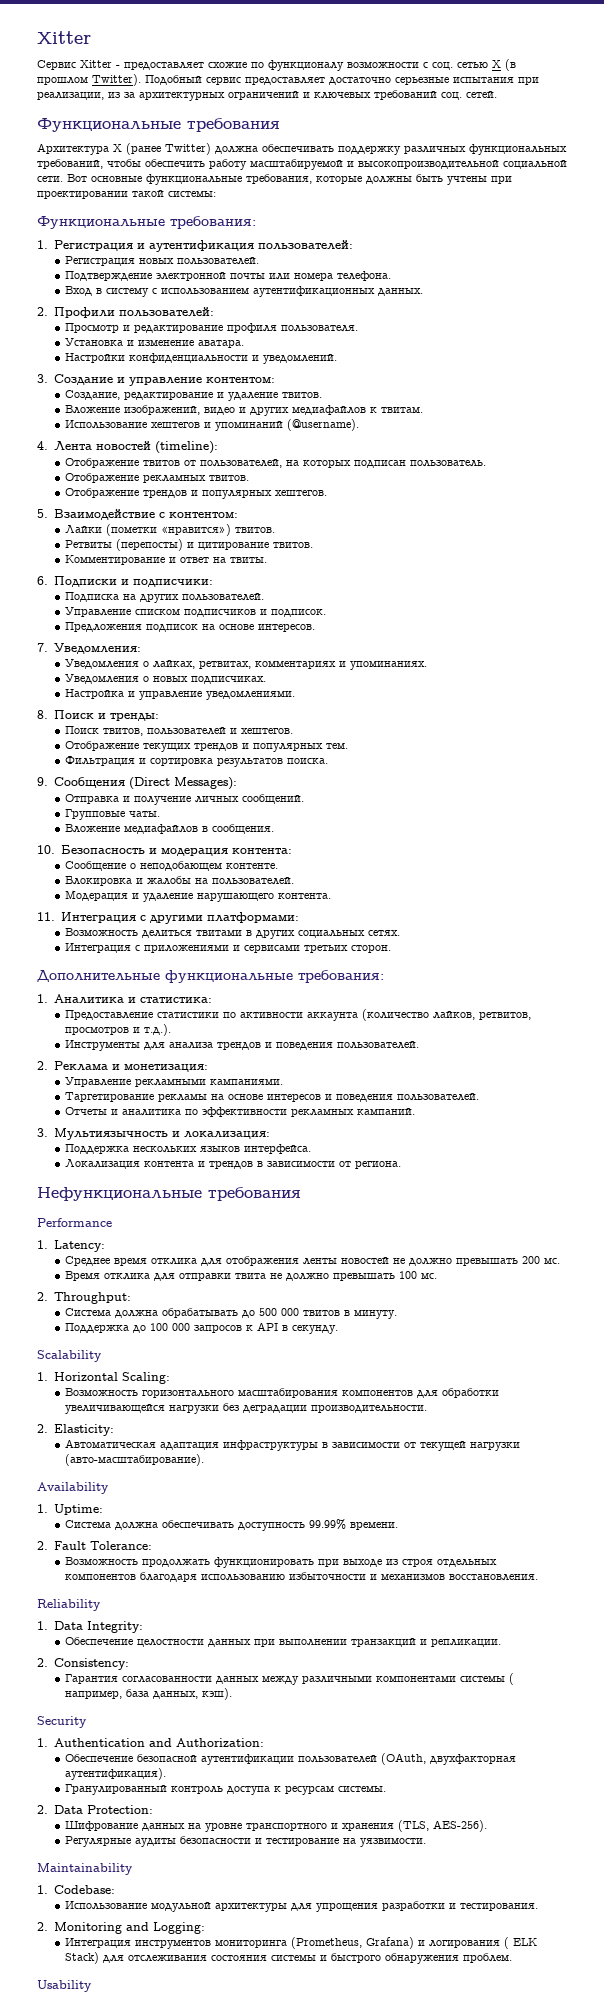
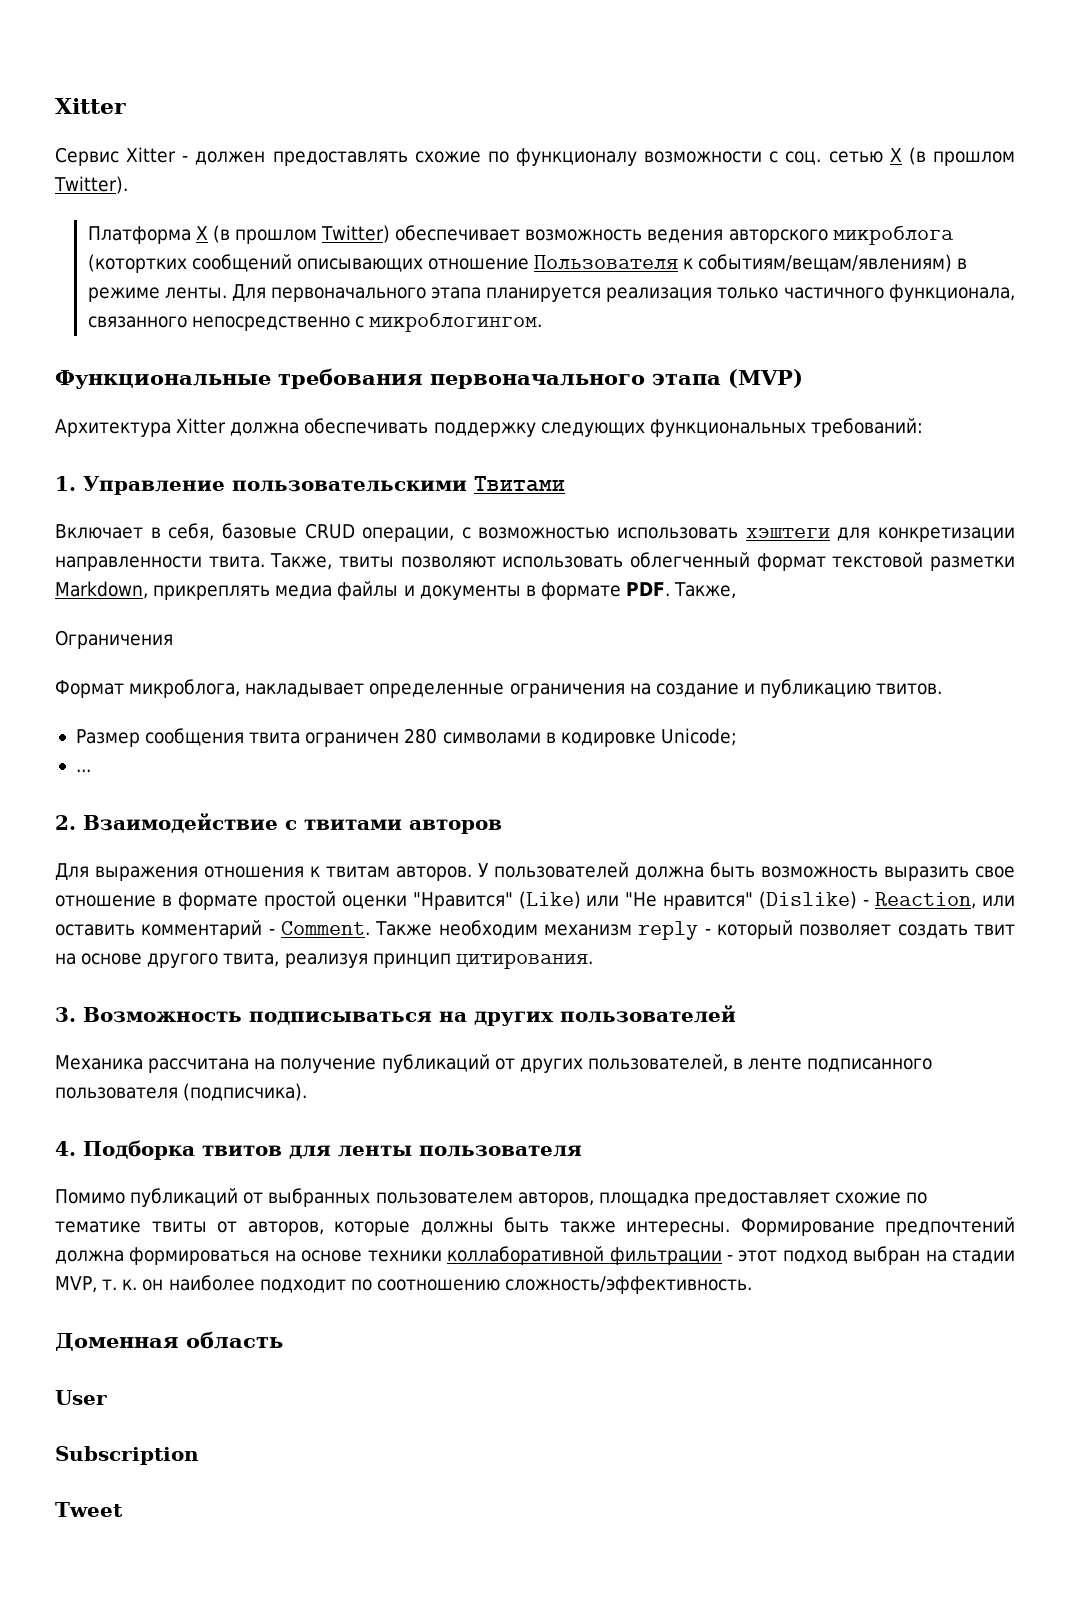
[124,62,204,70] предоставляет -> [195,151,408,166] должен предоставлять
[145,75,539,85] [37,90,497,101] [37,118,280,132] [37,143,567,155] [37,159,567,170] [37,174,512,185] [37,190,216,199] [37,216,256,229] [37,240,353,252] [64,256,259,266] [64,271,391,281] [64,286,423,297] [37,307,214,318] [64,323,358,333] [64,338,244,348] [64,353,337,364] [37,374,275,386] [64,390,322,401] [64,405,423,416] [64,419,359,431] [37,441,218,454] [64,458,486,468] [64,473,249,483] [64,488,327,499] [37,509,238,520] [64,524,275,536] [64,539,313,551] [64,555,267,565] [37,576,213,587] [64,592,264,603] [64,607,326,617] [64,622,315,632] [37,643,141,654] [64,659,427,670] [64,674,266,684] [64,689,295,700] [37,710,159,721] [64,726,293,736] [64,741,348,752] [64,756,328,767] [37,777,237,790] [64,794,304,805] [64,809,160,820] [64,824,274,834] [37,845,292,856] [64,861,278,871] [64,876,294,886] [64,890,331,902] [37,912,299,924] [64,928,400,939] [64,943,391,953] [37,970,384,983] [37,994,212,1004] [64,1009,531,1021] [64,1024,171,1036] [64,1040,419,1051] [37,1061,208,1072] [64,1077,283,1087] [64,1092,479,1102] [64,1107,415,1117] [37,1128,270,1140] [64,1144,311,1154] [64,1159,401,1169] [37,1187,301,1201] [37,1218,112,1227] [37,1240,105,1252] [64,1256,560,1266] [64,1271,437,1281] [37,1292,131,1304] [64,1308,397,1319] [64,1322,338,1334] [37,1350,102,1362] [37,1372,170,1384] [64,1388,499,1398] [64,1403,427,1414] [37,1424,114,1436] [64,1439,520,1451] [64,1454,204,1466] [37,1482,109,1494] [37,1504,103,1515] [64,1519,398,1531] [37,1541,152,1550] [64,1557,497,1568] [64,1572,538,1582] [37,1599,101,1611] [37,1621,143,1633] [64,1637,501,1647] [37,1658,129,1670] [64,1673,514,1685] [64,1688,232,1700] [37,1716,87,1728] [37,1738,264,1747] [64,1753,516,1765] [64,1768,166,1780] [64,1784,386,1795] [37,1805,153,1814] [64,1820,487,1832] [64,1836,426,1847] [37,1863,133,1875] [37,1885,115,1894] [64,1901,538,1912] [37,1922,205,1934] [64,1937,537,1949] [64,1952,512,1964] [37,1980,92,1992] Подобный сервис предоставляет достаточно серьезные испытания при реализации, из за архитектурных ограничений и ключевых требований соц. сетей. // Функциональные требования // Архитектура X (ранее Twitter) должна обеспечивать поддержку различных функциональных требований, чтобы обеспечить работу масштабируемой и высокопроизводительной социальной сети. Вот основные функциональные требования, которые должны быть учтены при проектировании такой системы: // Функциональные требования: // 1. Регистрация и аутентификация пользователей: // Регистрация новых пользователей. // Подтверждение электронной почты или номера телефона. // Вход в систему с использованием аутентификационных данных. // 2. Профили пользователей: // Просмотр и редактирование профиля пользователя. // Установка и изменение аватара. // Настройки конфиденциальности и уведомлений. // 3. Создание и управление контентом: // Создание, редактирование и удаление твитов. // Вложение изображений, видео и других медиафайлов к твитам. // Использование хештегов и упоминаний (@username). // 4. Лента новостей (timeline): // Отображение твитов от пользователей, на которых подписан пользователь. // Отображение рекламных твитов. // Отображение трендов и популярных хештегов. // 5. Взаимодействие с контентом: // Лайки (пометки «нравится») твитов. // Ретвиты (перепосты) и цитирование твитов. // Комментирование и ответ на твиты. // 6. Подписки и подписчики: // Подписка на других пользователей. // Управление списком подписчиков и подписок. // Предложения подписок на основе интересов. // 7. Уведомления: // Уведомления о лайках, ретвитах, комментариях и упоминаниях. // Уведомления о новых подписчиках. // Настройка и управление уведомлениями. // 8. Поиск и тренды: // Поиск твитов, пользователей и хештегов. // Отображение текущих трендов и популярных тем. // Фильтрация и сортировка результатов поиска. // 9. Сообщения (Direct Messages): // Отправка и получение личных сообщений. // Групповые чаты. // Вложение медиафайлов в сообщения. // 10. Безопасность и модерация контента: // Сообщение о неподобающем контенте. // Блокировка и жалобы на пользователей. // Модерация и удаление нарушающего контента. // 11. Интеграция с другими платформами: // Возможность делиться твитами в других социальных сетях. // Интеграция с приложениями и сервисами третьих сторон. // Дополнительные функциональные требования: // 1. Аналитика и статистика: // Предоставление статистики по активности аккаунта (количество лайков, ретвитов, просмотров и т.д.). // Инструменты для анализа трендов и поведения пользователей. // 2. Реклама и монетизация: // Управление рекламными кампаниями. // Таргетирование рекламы на основе интересов и поведения пользователей. // Отчеты и аналитика по эффективности рекламных кампаний. // 3. Мультиязычность и локализация: // Поддержка нескольких языков интерфейса. // Локализация контента и трендов в зависимости от региона. // Нефункциональные требования // Performance // 1. Latency: // Среднее время отклика для отображения ленты новостей не должно превышать 200 мс. // Время отклика для отправки твита не должно превышать 100 мс. // 2. Throughput: // Система должна обрабатывать до 500 000 твитов в минуту. // Поддержка до 100 000 запросов к API в секунду. // Scalability // 1. Horizontal Scaling: // Возможность горизонтального масштабирования компонентов для обработки увеличивающейся нагрузки без деградации производительности. // 2. Elasticity: // Автоматическая адаптация инфраструктуры в зависимости от текущей нагрузки (авто-масштабирование). // Availability // 1. Uptime: // Система должна обеспечивать доступность 99.99% времени. // 2. Fault Tolerance: // Возможность продолжать функционировать при выходе из строя отдельных компонентов благодаря использованию избыточности и механизмов восстановления. // Reliability // 1. Data Integrity: // Обеспечение целостности данных при выполнении транзакций и репликации. // 2. Consistency: // Гарантия согласованности данных между различными компонентами системы ( например, база данных, кэш). // Security // 1. Authentication and Authorization: // Обеспечение безопасной аутентификации пользователей (OAuth, двухфакторная аутентификация). // Гранулированный контроль доступа к ресурсам системы. // 2. Data Protection: // Шифрование данных на уровне транспортного и хранения (TLS, AES-256). // Регулярные аудиты безопасности и тестирование на уязвимости. // Maintainability // 1. Codebase: // Использование модульной архитектуры для упрощения разработки и тестирования. // 2. Monitoring and Logging: // Интеграция инструментов мониторинга (Prometheus, Grafana) и логирования ( ELK Stack) для отслеживания состояния системы и быстрого обнаружения проблем. // Usability -> [87,225,954,245] [87,254,968,273] [87,284,1015,302] [87,313,542,332] [55,368,803,389] [55,418,923,437] [55,476,565,495] [55,523,1015,542] [55,552,1015,571] [55,581,737,600] [55,630,173,649] [55,679,943,698] [75,728,737,747] [75,769,91,772] [55,813,502,834] [55,862,1015,881] [55,891,1015,910] [55,920,1016,940] [55,953,593,969] [55,1005,736,1026] [55,1054,933,1073] [55,1083,308,1101] [55,1140,582,1160] [55,1188,928,1207] [55,1217,1015,1236] [55,1246,1015,1265] [55,1275,753,1294] [55,1331,283,1351] [55,1390,107,1405] [55,1446,199,1465] [55,1502,123,1517] // Платформа X (в прошлом Twitter) обеспечивает возможность ведения авторского микроблога (котортких сообщений описывающих отношение Пользователя к событиям/вещам/явлениям) в режиме ленты. Для первоначального этапа планируется реализация только частичного функционала, связанного непосредственно с микроблогингом. // Функциональные требования первоначального этапа (MVP) // Архитектура Xitter должна обеспечивать поддержку следующих функциональных требований: // 1. Управление пользовательскими Твитами // Включает в себя, базовые CRUD операции, с возможностью использовать хэштеги для конкретизации направленности твита. Также, твиты позволяют использовать облегченный формат текстовой разметки Markdown, прикреплять медиа файлы и документы в формате PDF. Также, // Ограничения // Формат микроблога, накладывает определенные ограничения на создание и публикацию твитов. // Размер сообщения твита ограничен 280 символами в кодировке Unicode; // ... // 2. Взаимодействие с твитами авторов // Для выражения отношения к твитам авторов. У пользователей должна быть возможность выразить свое отношение в формате простой оценки "Нравится" (Like) или "Не нравится" (Dislike) - Reaction, или оставить комментарий - Comment. Также необходим механизм reply - который позволяет создать твит на основе другого твита, реализуя принцип цитирования. // 3. Возможность подписываться на других пользователей // Механика рассчитана на получение публикаций от других пользователей, в ленте подписанного пользователя (подписчика). // 4. Подборка твитов для ленты пользователя // Помимо публикаций от выбранных пользователем авторов, площадка предоставляет схожие по тематике твиты от авторов, которые должны быть также интересны. Формирование предпочтений должна формироваться на основе техники коллаборативной фильтрации - этот подход выбран на стадии MVP, т. к. он наиболее подходит по соотношению сложность/эффективность. // Доменная область // User // Subscription // Tweet

